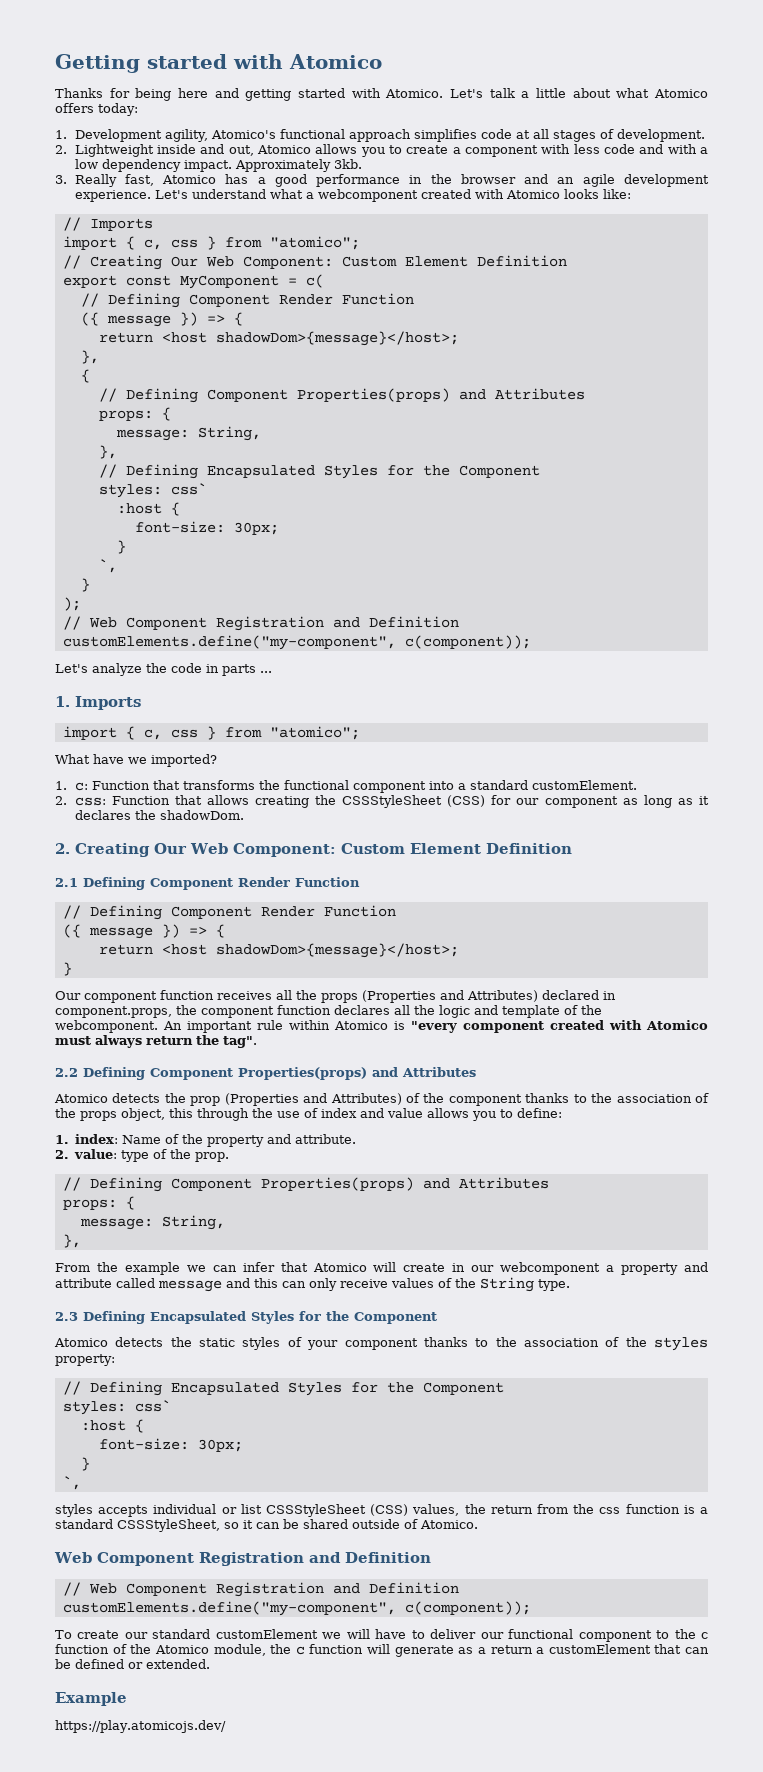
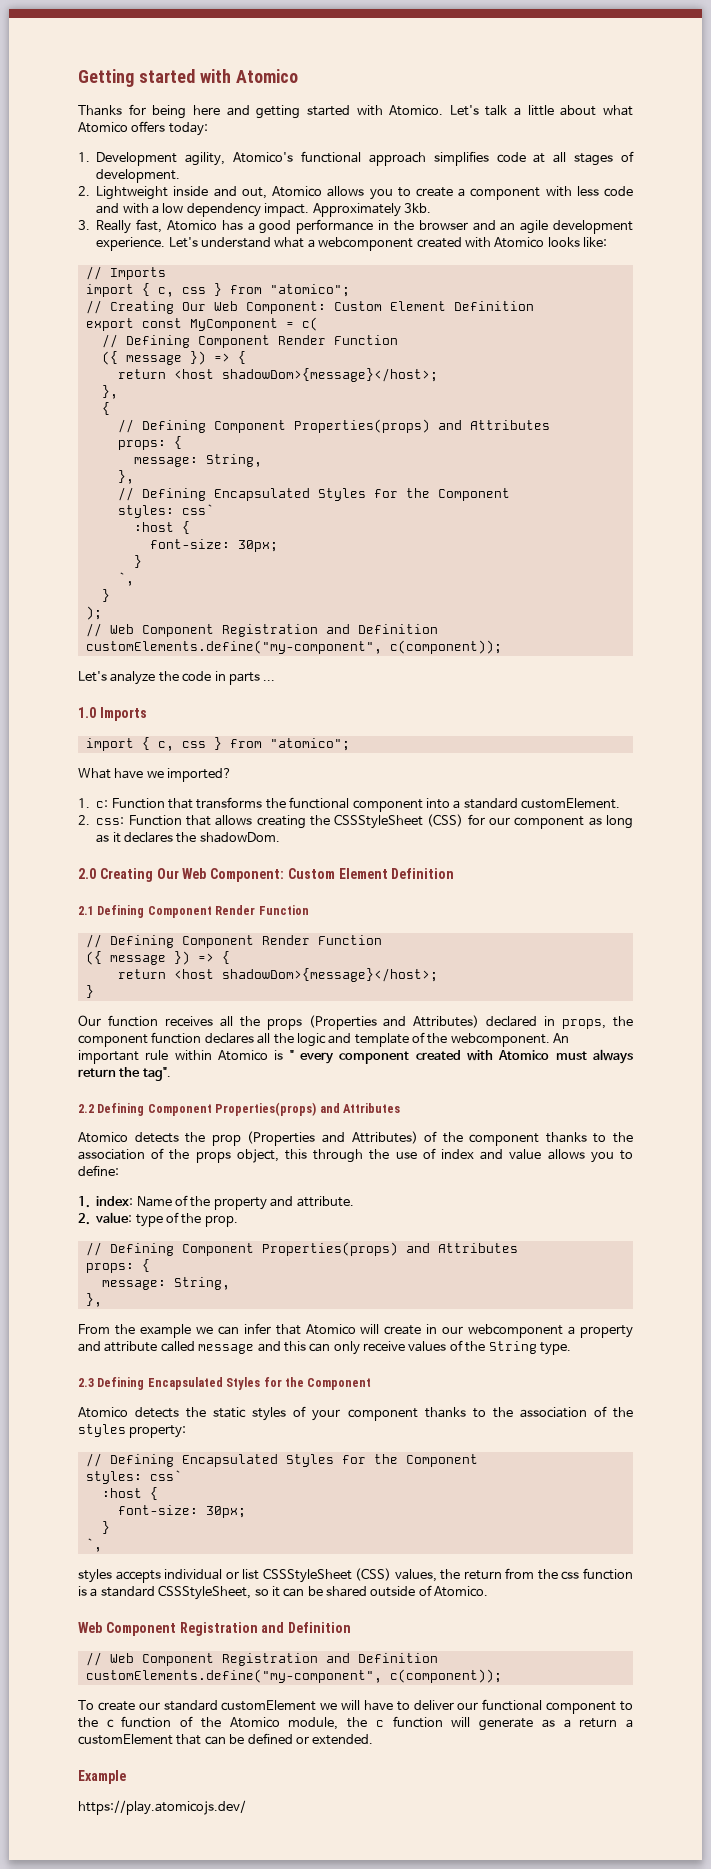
[55,696,70,707] 1. -> [78,707,96,718] 1.0
[55,843,70,854] 2. -> [78,868,96,879] 2.0
[84,991,157,1003] component -> (101, 1020) none
[55,1006,172,1018] component.props, -> [562,1019,607,1029] props,
[411,1021,457,1033] "every -> [289,1050,334,1064] " every

